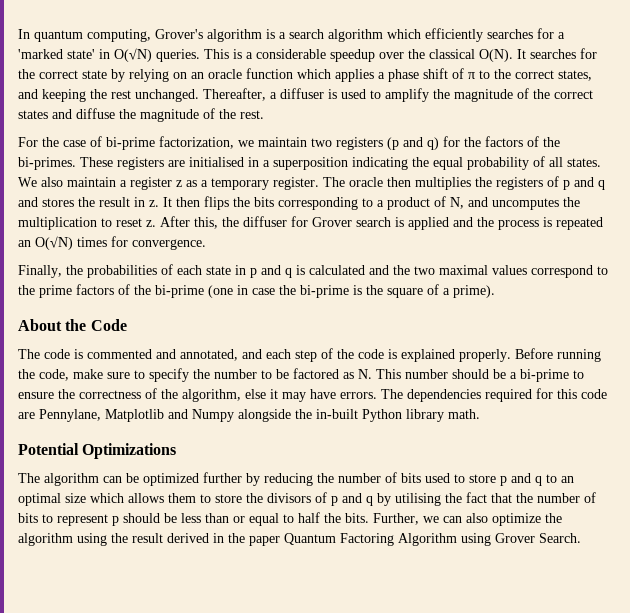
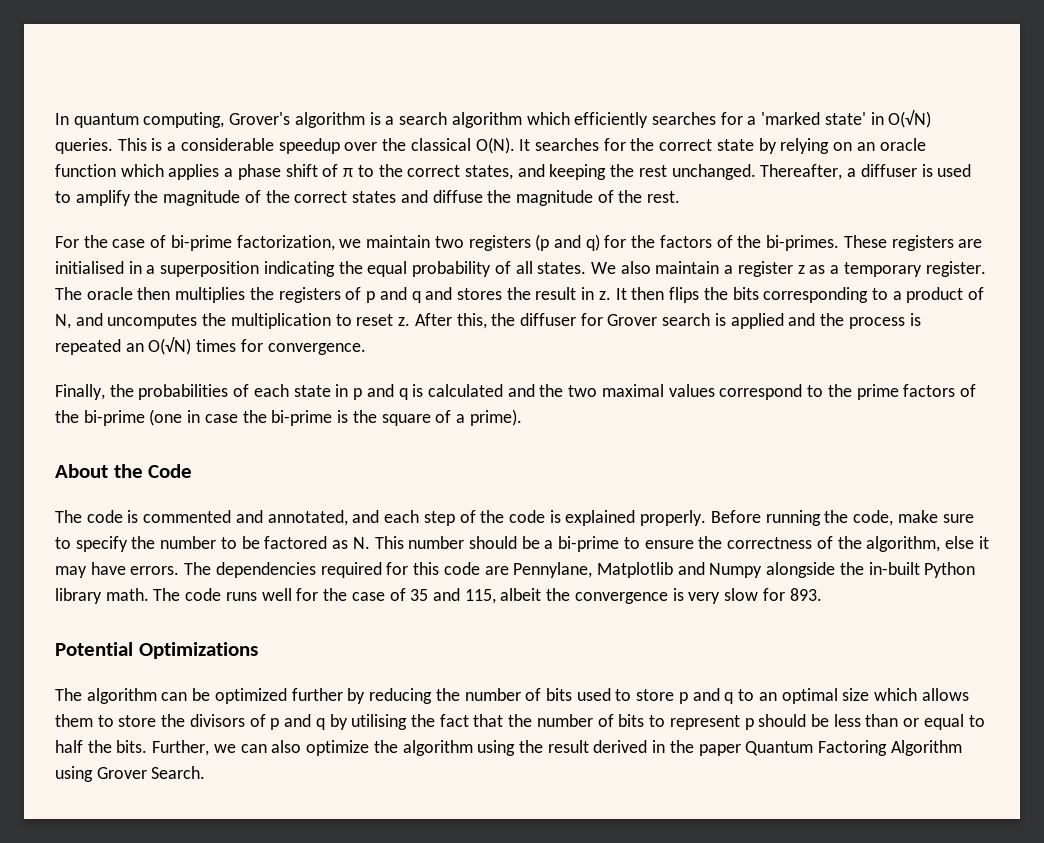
(480, 414) none -> [153,588,822,604] The code runs well for the case of 35 and 115, albeit the convergence is very slow for 893.

